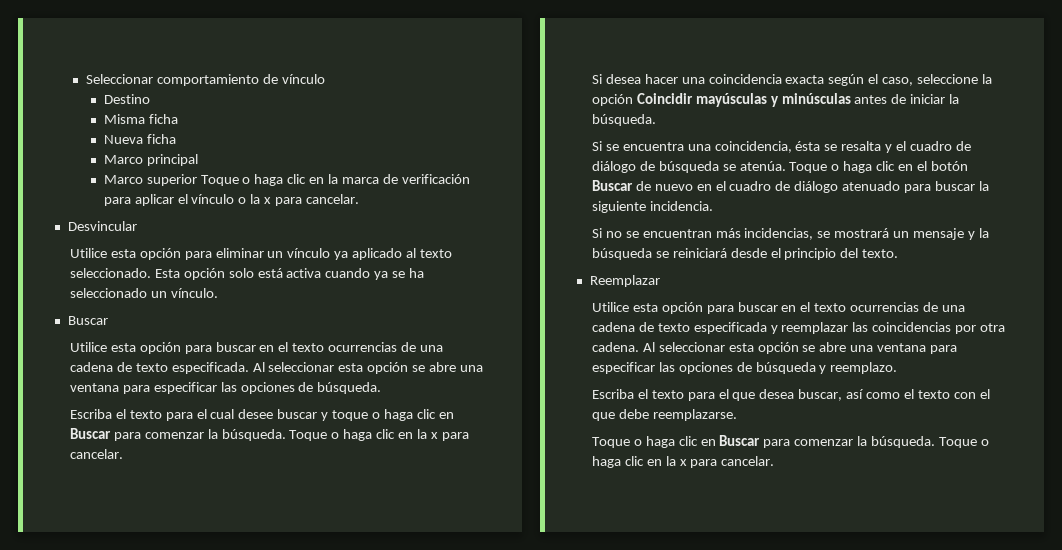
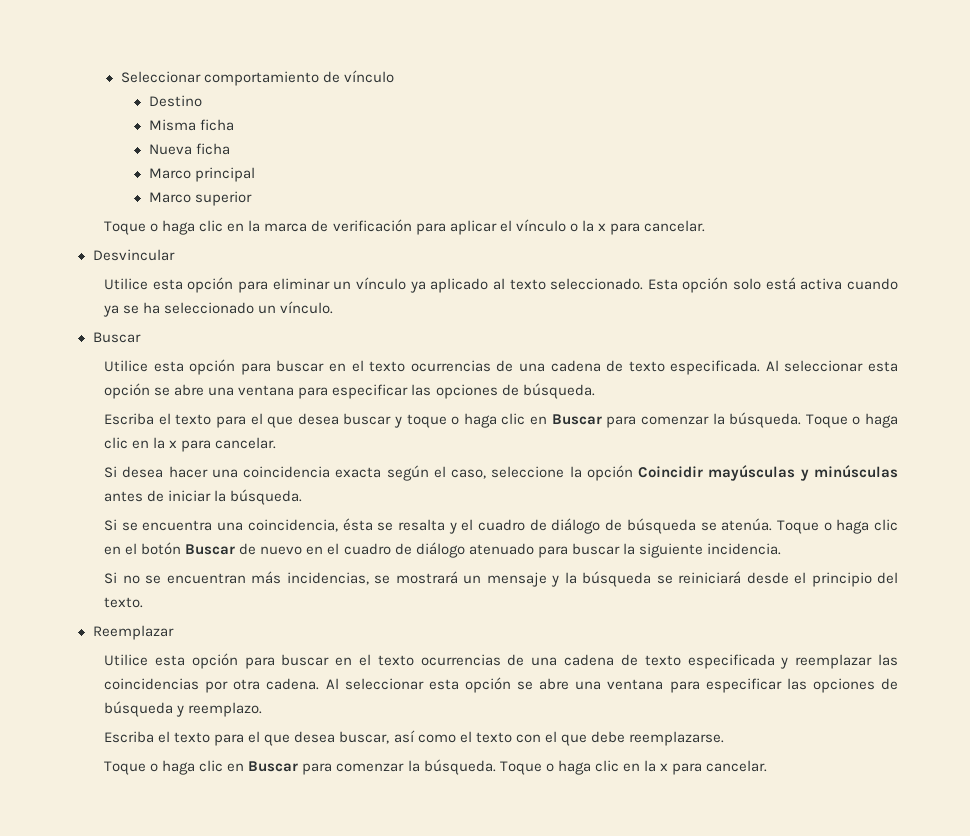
(197, 180) none -> (252, 198) //
[210,409,274,419] cual desee -> [267,413,339,428] que desea

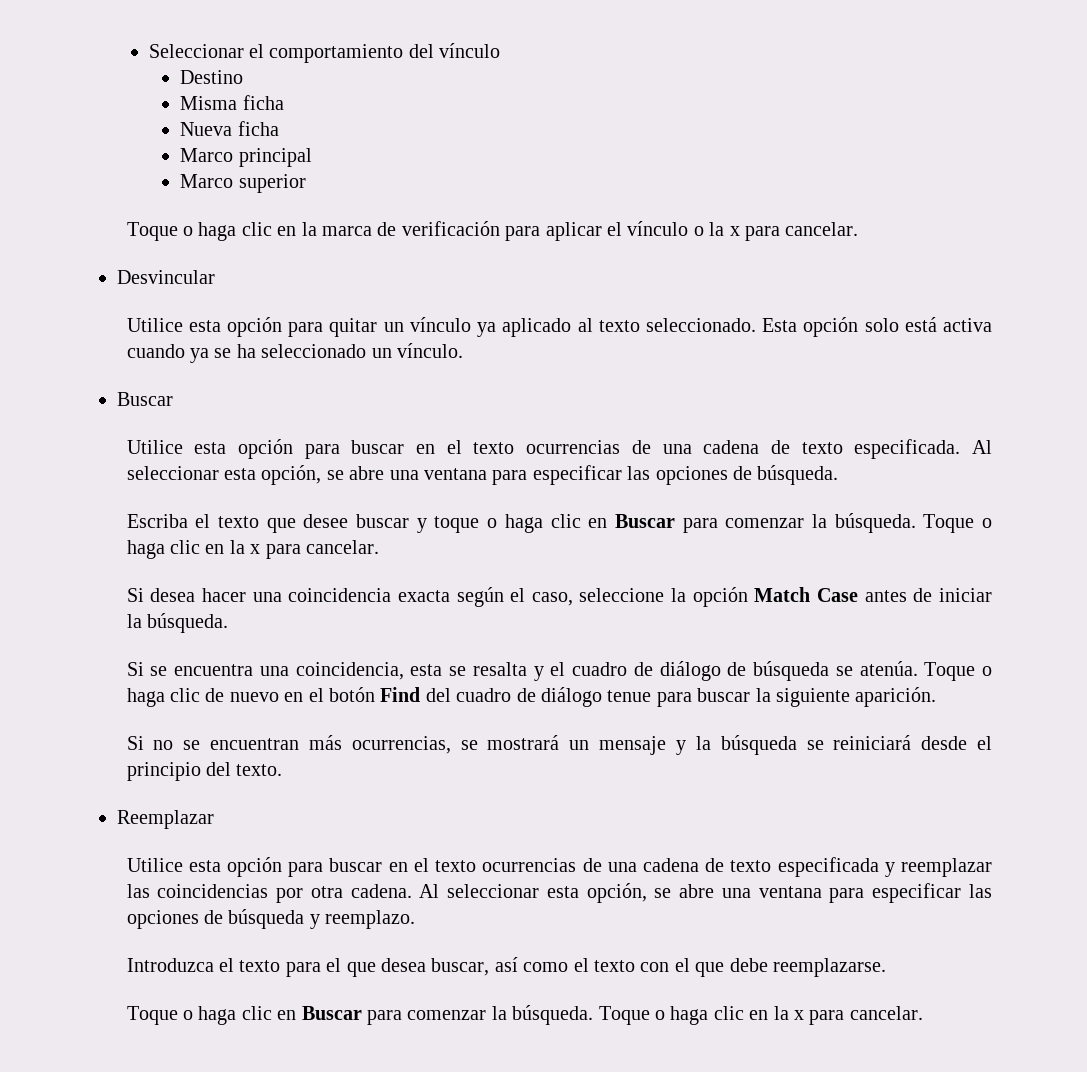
[203,71,340,86] comportamiento de -> [249,44,434,63] el comportamiento del
[272,278,330,290] eliminar -> [329,318,378,337] quitar
[104,383,151,399] opción -> [261,465,322,485] opción,
[215,413,339,428] para el que desea -> [266,514,349,533] que desee
[638,465,898,481] Coincidir mayúsculas y minúsculas -> [754,587,859,602] Match Case
[342,518,373,531] ésta -> [410,664,443,676] esta
[104,542,236,555] en el botón Buscar -> (201, 695) none
[343,542,534,558] cuadro de diálogo atenuado -> [329,687,652,707] botón Find del cuadro de diálogo tenue
[706,543,781,555] incidencia. -> [855,687,937,707] aparición.
[286,572,369,585] incidencias, -> [351,736,451,754] ocurrencias,
[464,677,511,693] opción -> [586,883,647,903] opción,
[104,731,155,743] Escriba -> [126,958,214,972] Introduzca

